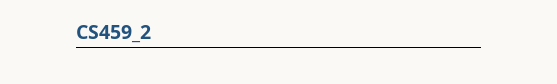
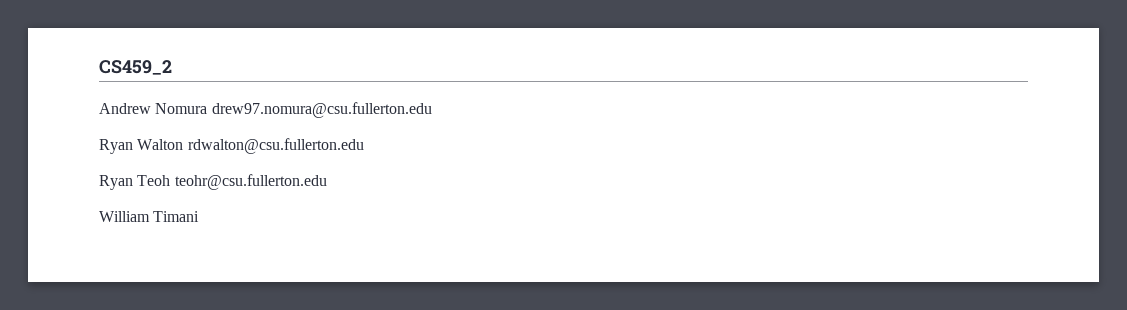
(151, 34) none -> [99,102,432,118] [99,138,364,154] [99,174,327,190] [99,211,200,222] // Andrew Nomura drew97.nomura@csu.fullerton.edu // Ryan Walton rdwalton@csu.fullerton.edu // Ryan Teoh teohr@csu.fullerton.edu // William Timani

